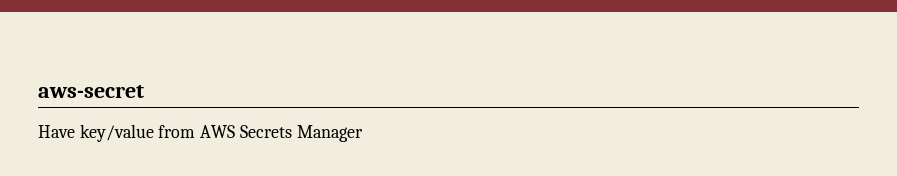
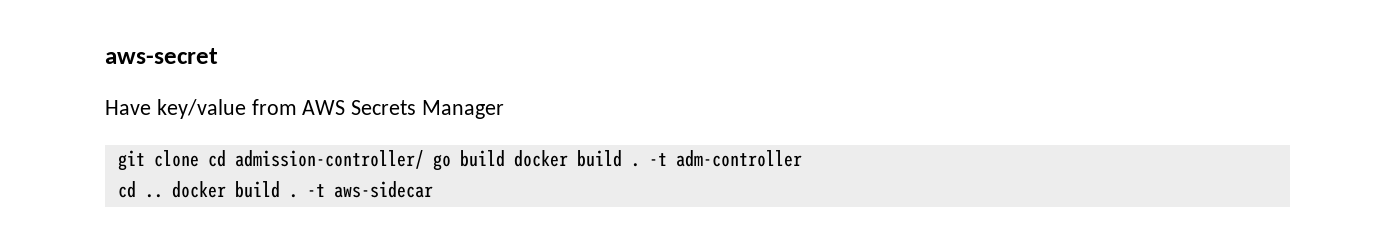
(363, 133) none -> [117,150,802,171] [117,181,433,198] // git clone cd admission-controller/ go build docker build . -t adm-controller // cd .. docker build . -t aws-sidecar

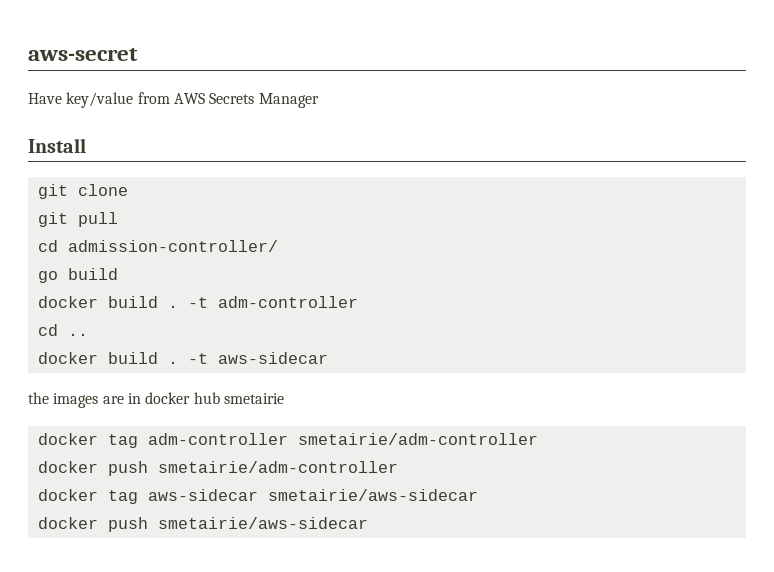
(505, 109) none -> [28,138,86,153] // Install
(199, 158) none -> [37,212,118,227] // git pull //
(424, 159) none -> (278, 246) //
(505, 158) none -> (118, 274) //
(163, 196) none -> (88, 334) //
(433, 189) none -> [28,392,284,408] [37,433,538,448] [37,461,398,476] [37,489,478,504] [37,517,368,532] // the images are in docker hub smetairie // docker tag adm-controller smetairie/adm-controller // docker push smetairie/adm-controller // docker tag aws-sidecar smetairie/aws-sidecar // docker push smetairie/aws-sidecar

